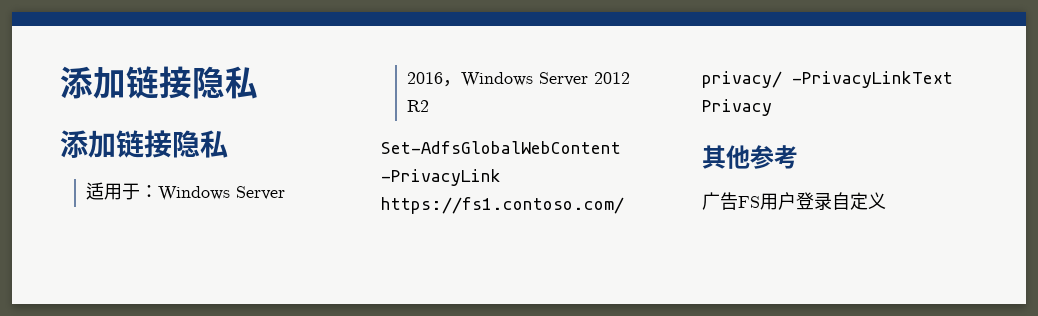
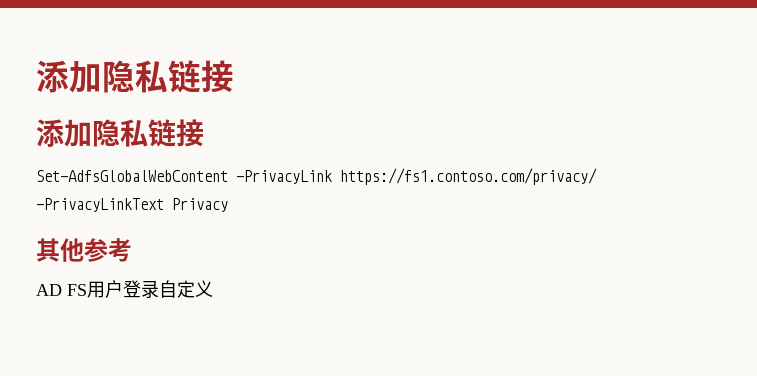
[60,66,258,99] [60,130,228,158] [86,182,286,201] [407,72,631,87] [407,100,430,112] 添加链接隐私 // 添加链接隐私 // 适用于：Windows Server 2016，Windows Server 2012 R2 -> [36,60,234,93] [36,119,204,147] 添加隐私链接 // 添加隐私链接
[702,192,738,210] 广告 -> [36,284,62,296] AD

